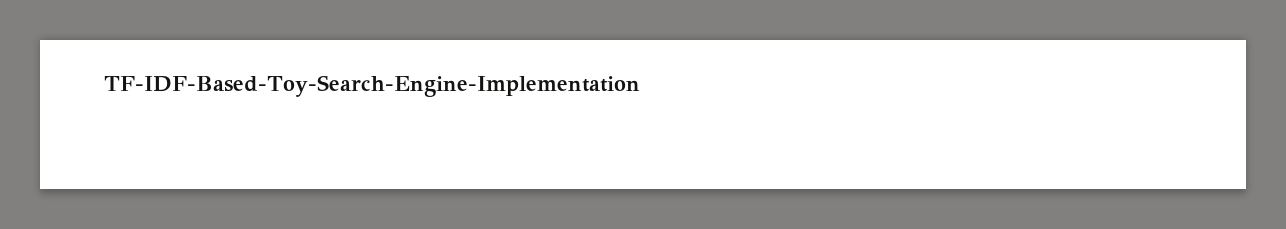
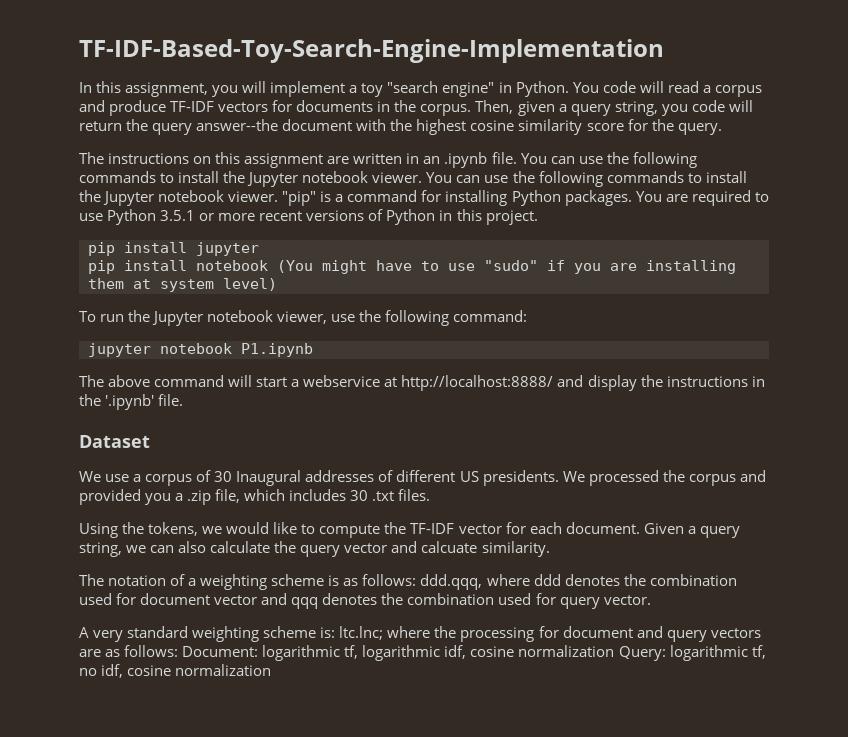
(640, 86) none -> [79,81,762,97] [79,100,753,116] [79,119,722,135] [79,152,697,168] [79,171,747,187] [79,190,769,206] [79,209,538,225] [88,242,259,256] [88,260,736,274] [88,278,277,292] [79,310,528,326] [88,343,313,357] [79,375,765,391] [79,394,184,410] [79,435,150,448] [79,470,766,486] [79,489,431,505] [79,522,740,538] [79,541,550,557] [79,574,737,590] [79,593,651,609] [79,626,761,642] [79,645,766,661] [79,664,272,678] // In this assignment, you will implement a toy "search engine" in Python. You code will read a corpus and produce TF-IDF vectors for documents in the corpus. Then, given a query string, you code will return the query answer--the document with the highest cosine similarity score for the query. // The instructions on this assignment are written in an .ipynb file. You can use the following commands to install the Jupyter notebook viewer. You can use the following commands to install the Jupyter notebook viewer. "pip" is a command for installing Python packages. You are required to use Python 3.5.1 or more recent versions of Python in this project. // pip install jupyter // pip install notebook (You might have to use "sudo" if you are installing them at system level) // To run the Jupyter notebook viewer, use the following command: // jupyter notebook P1.ipynb // The above command will start a webservice at http://localhost:8888/ and display the instructions in the '.ipynb' file. // Dataset // We use a corpus of 30 Inaugural addresses of different US presidents. We processed the corpus and provided you a .zip file, which includes 30 .txt files. // Using the tokens, we would like to compute the TF-IDF vector for each document. Given a query string, we can also calculate the query vector and calcuate similarity. // The notation of a weighting scheme is as follows: ddd.qqq, where ddd denotes the combination used for document vector and qqq denotes the combination used for query vector. // A very standard weighting scheme is: ltc.lnc; where the processing for document and query vectors are as follows: Document: logarithmic tf, logarithmic idf, cosine normalization Query: logarithmic tf, no idf, cosine normalization

